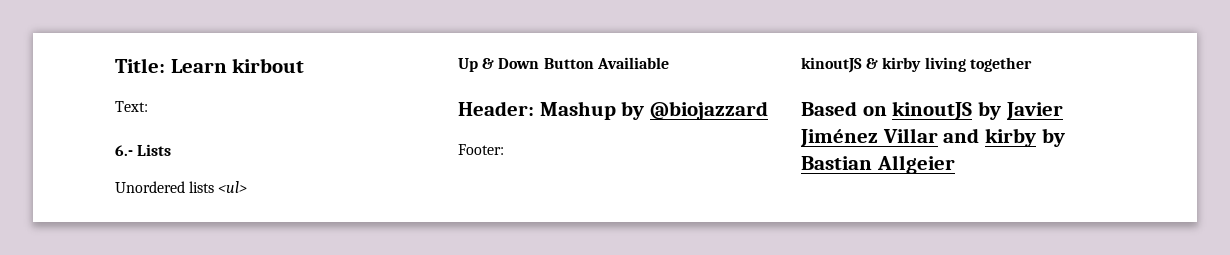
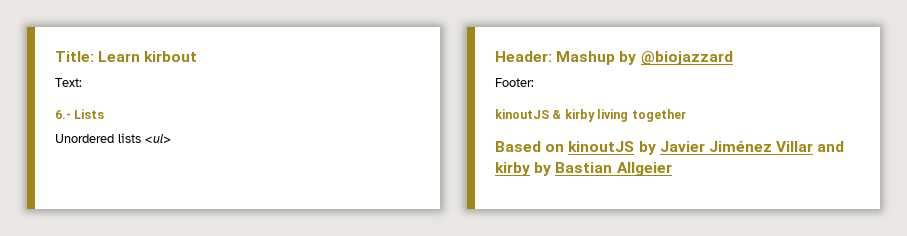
[458,57,669,72] // Up & Down Button Availiable -> (171, 138) none

